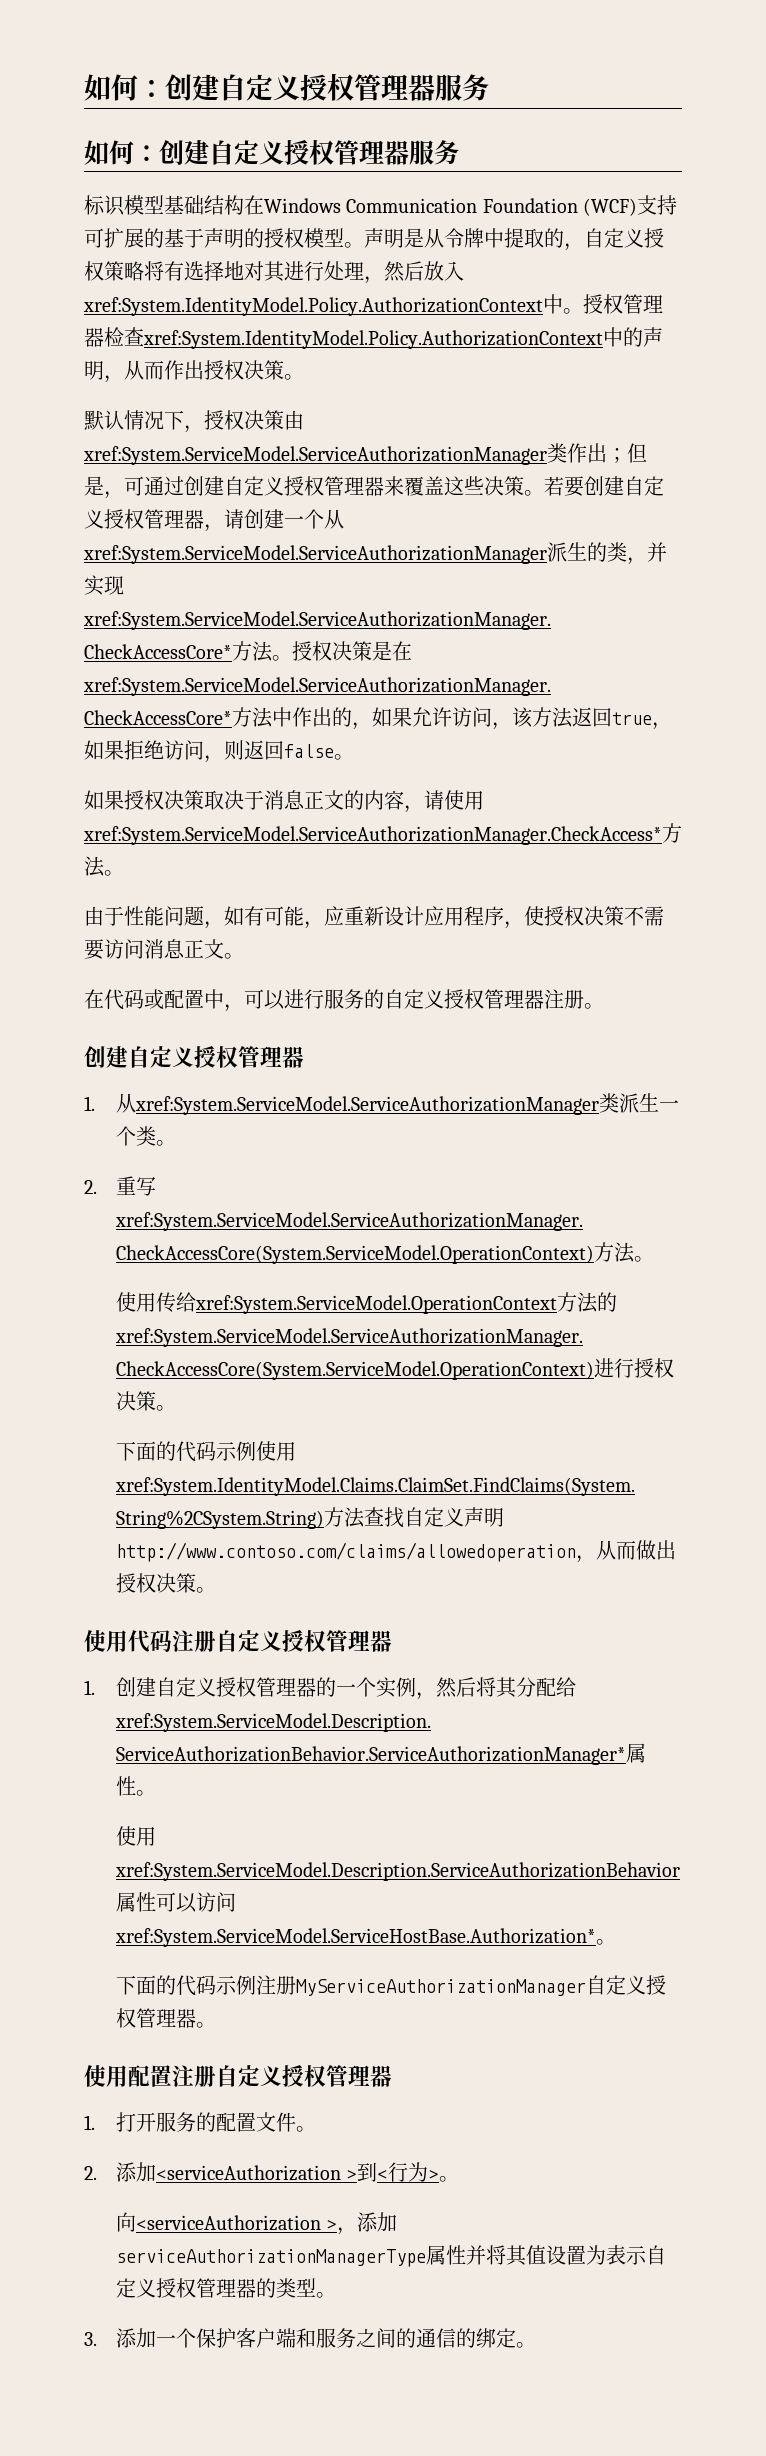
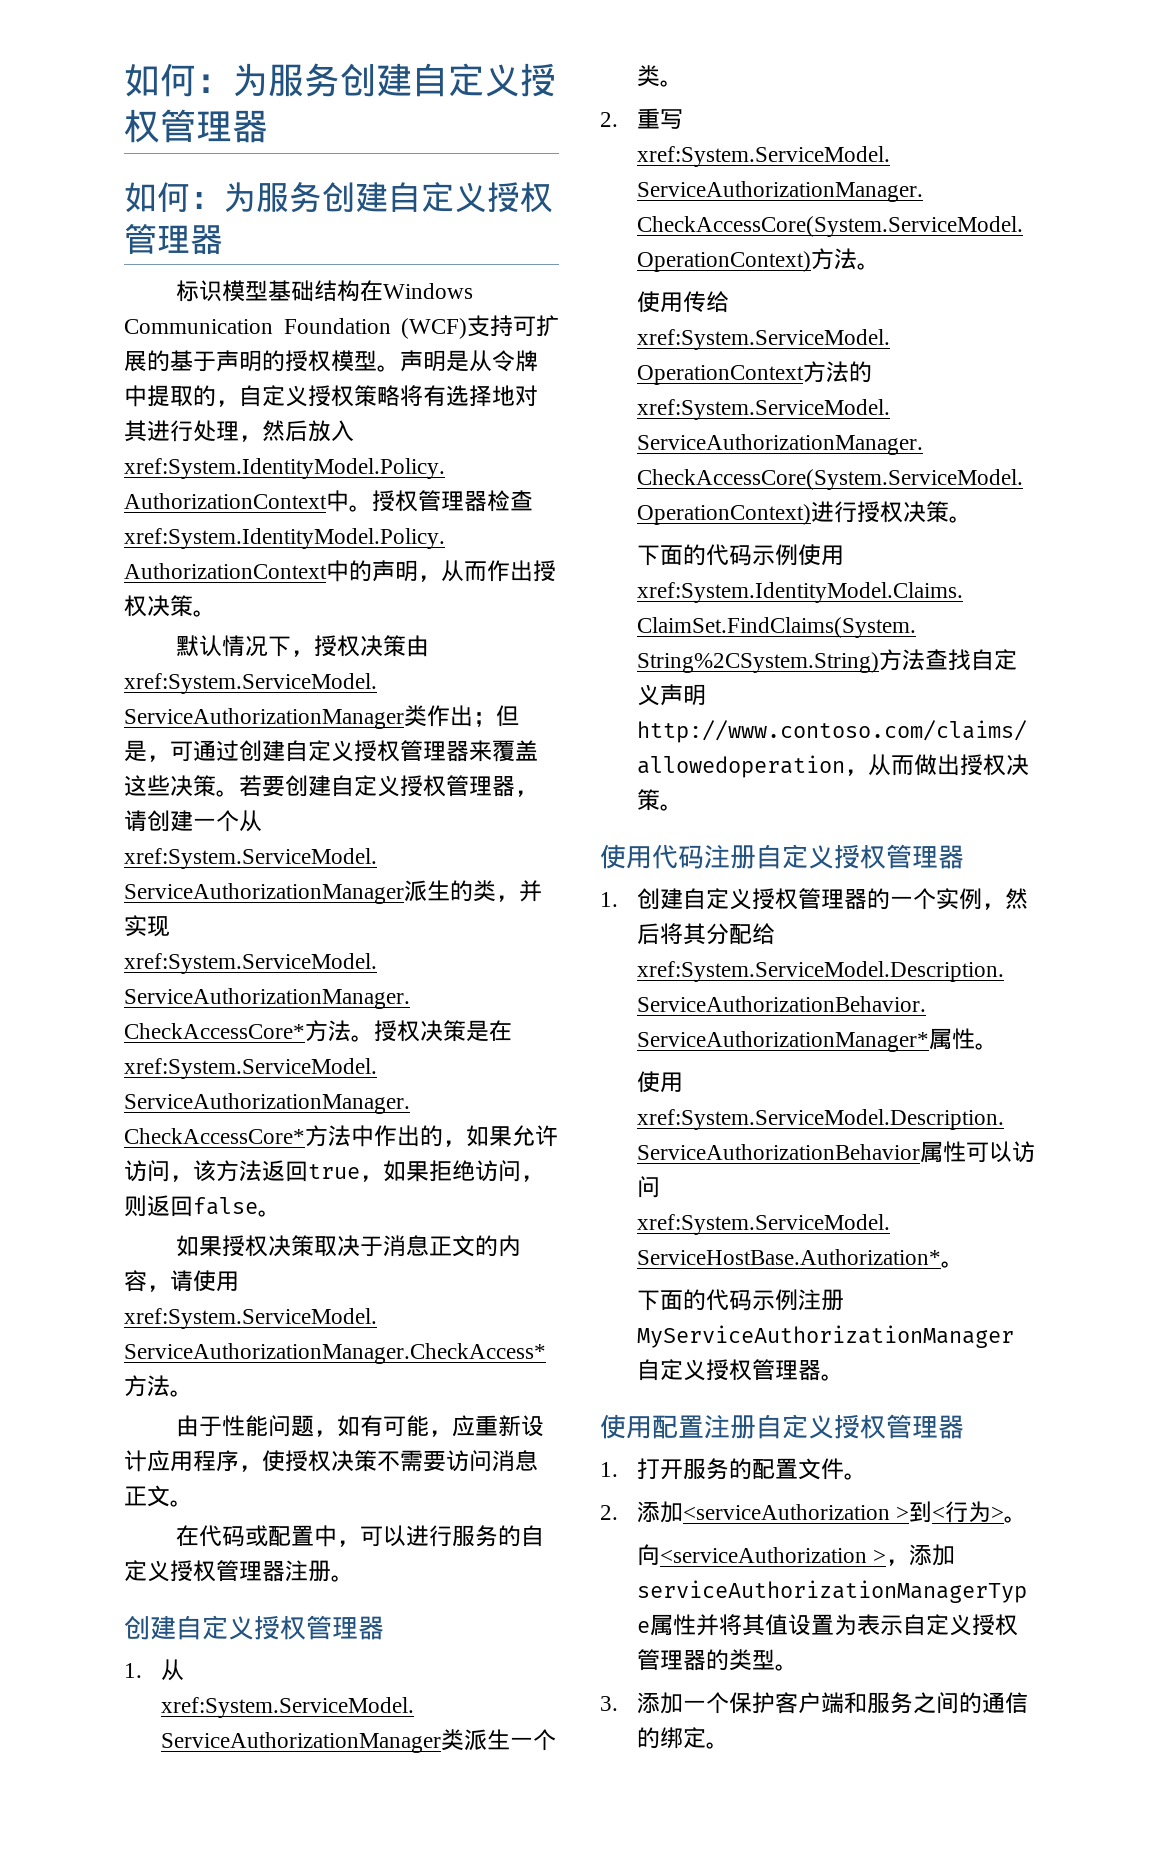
[84,73,489,101] [84,139,459,165] 如何：创建自定义授权管理器服务 // 如何：创建自定义授权管理器服务 -> [124,63,556,97] [124,109,268,143] [124,182,553,213] [124,224,223,254] 如何：为服务创建自定义授权管理器 // 如何：为服务创建自定义授权管理器

